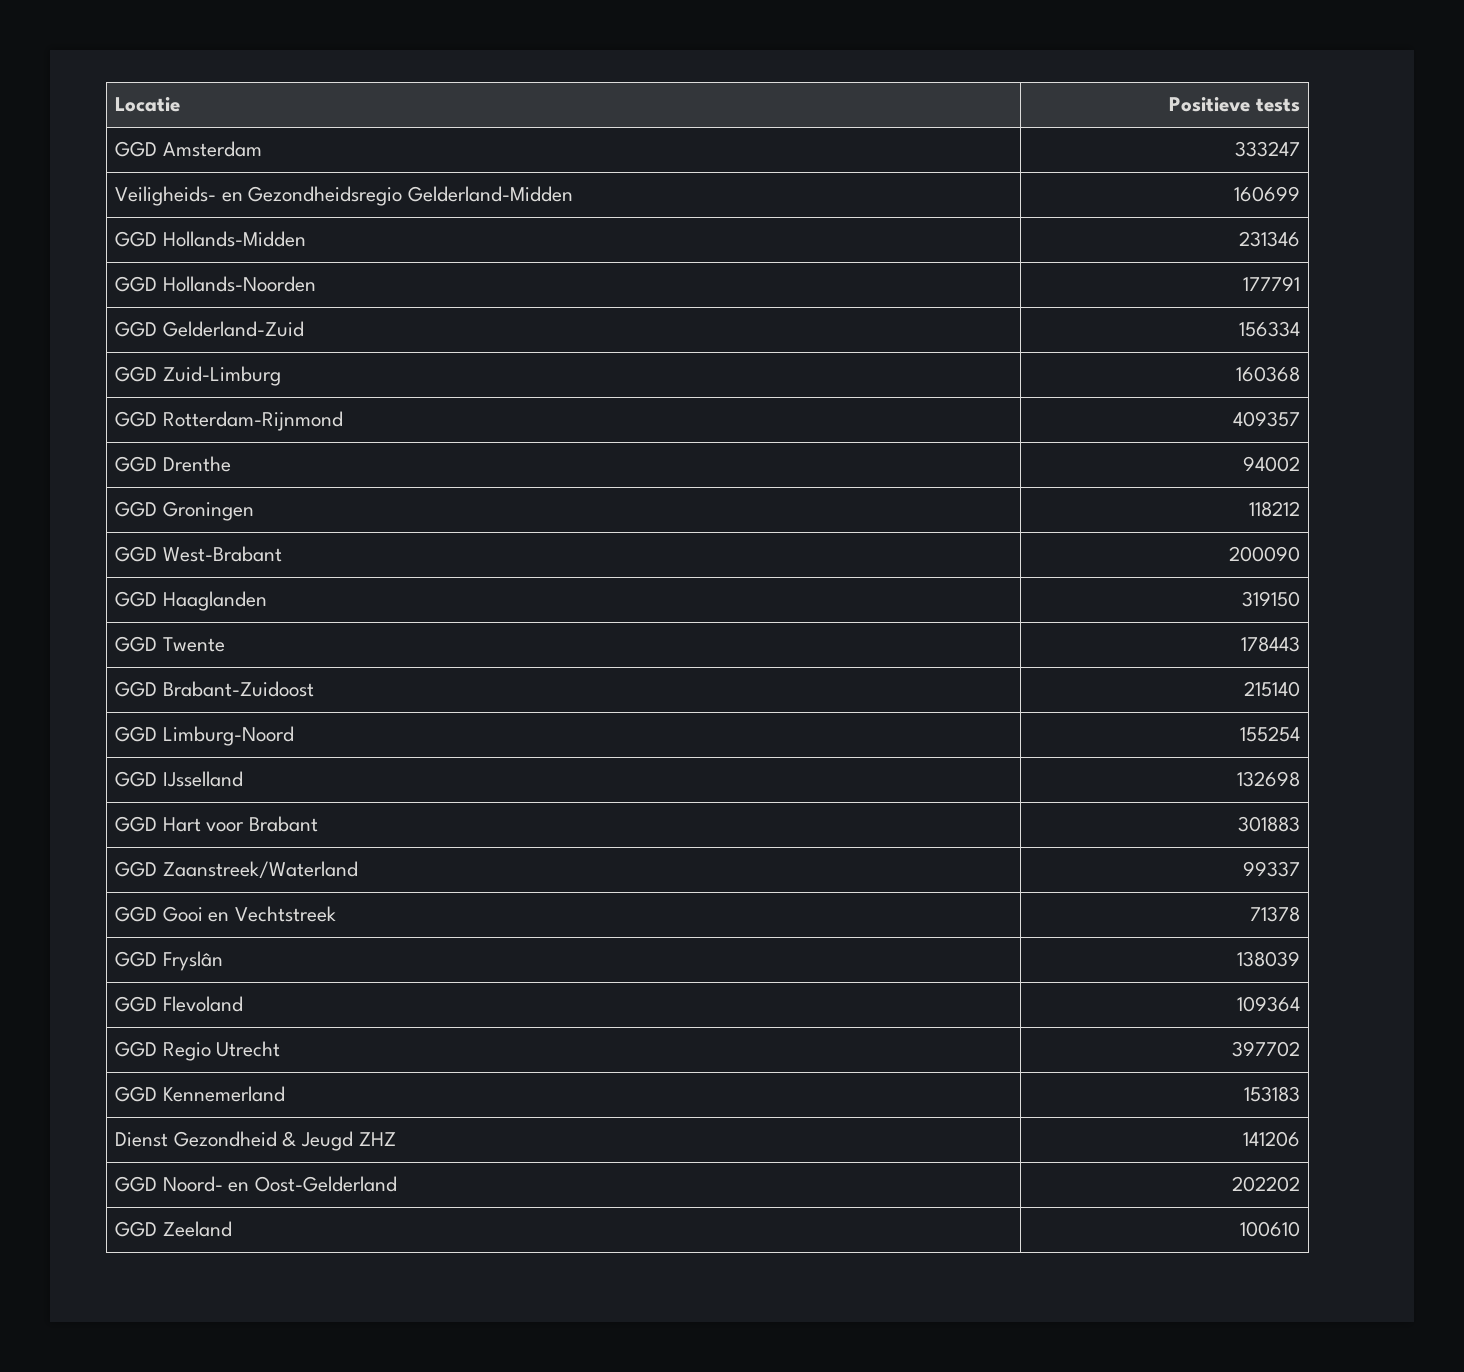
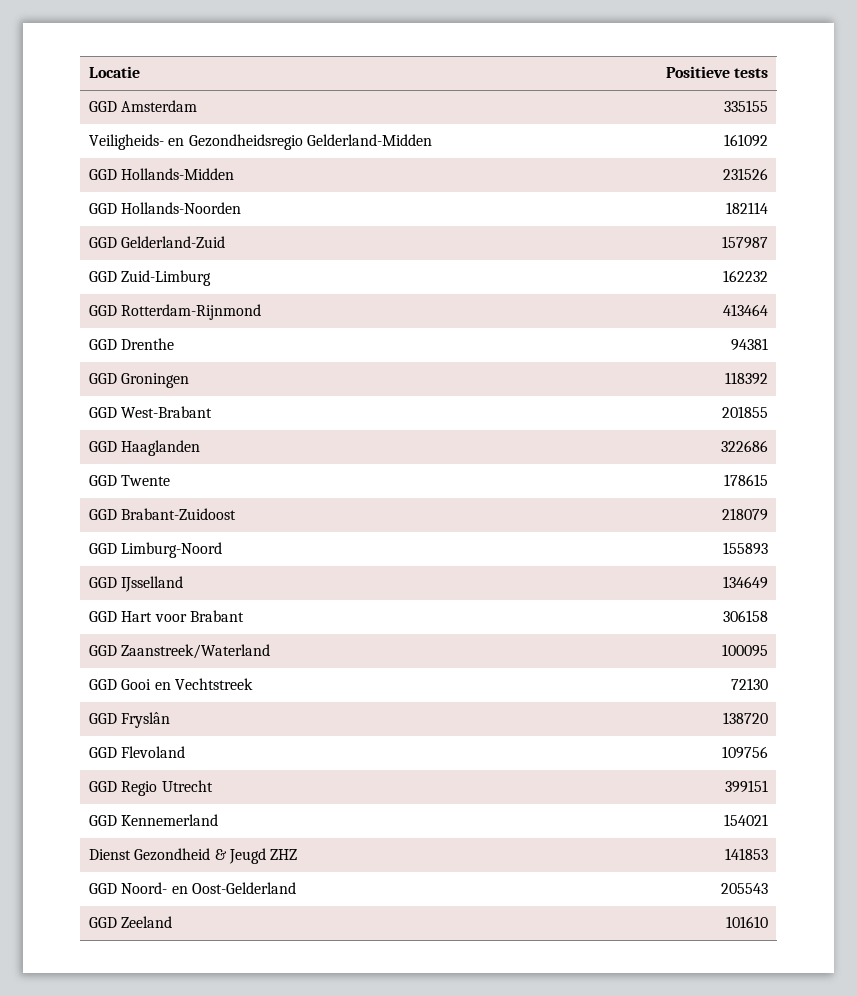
[1234,141,1300,157] 333247 -> [723,100,768,112] 335155
[1233,186,1300,202] 160699 -> [723,134,768,147] 161092
[1238,231,1300,247] 231346 -> [722,168,768,180] 231526
[1242,276,1300,291] 177791 -> [725,202,768,214] 182114
[1238,321,1300,337] 156334 -> [721,236,768,249] 157987
[1235,366,1300,382] 160368 -> [722,270,768,282] 162232
[1232,411,1300,427] 409357 -> [722,304,768,316] 413464
[1242,456,1300,472] 94002 -> [730,338,768,351] 94381
[1248,501,1300,517] 118212 -> [724,372,768,385] 118392
[1228,546,1300,562] 200090 -> [721,406,768,418] 201855
[1241,591,1300,607] 319150 -> [720,440,768,452] 322686
[1240,636,1300,652] 178443 -> [723,474,768,486] 178615
[1243,681,1300,697] 215140 -> [721,508,768,521] 218079
[1239,726,1300,742] 155254 -> [722,542,768,555] 155893
[1236,771,1300,787] 132698 -> [722,576,768,589] 134649
[1237,816,1300,832] 301883 -> [722,610,768,622] 306158
[1242,861,1300,877] 99337 -> [721,644,768,657] 100095
[1249,906,1300,922] 71378 -> [730,678,768,690] 72130
[1236,951,1300,967] 138039 -> [722,712,768,724] 138720
[1236,996,1300,1012] 109364 -> [721,746,768,759] 109756
[1231,1041,1300,1057] 397702 -> [724,780,768,793] 399151
[1243,1086,1300,1102] 153183 -> [723,814,768,826] 154021
[1242,1131,1300,1147] 141206 -> [724,848,768,860] 141853
[1231,1176,1300,1192] 202202 -> [720,883,768,894] 205543
[1239,1221,1300,1237] 100610 -> [725,916,768,928] 101610

